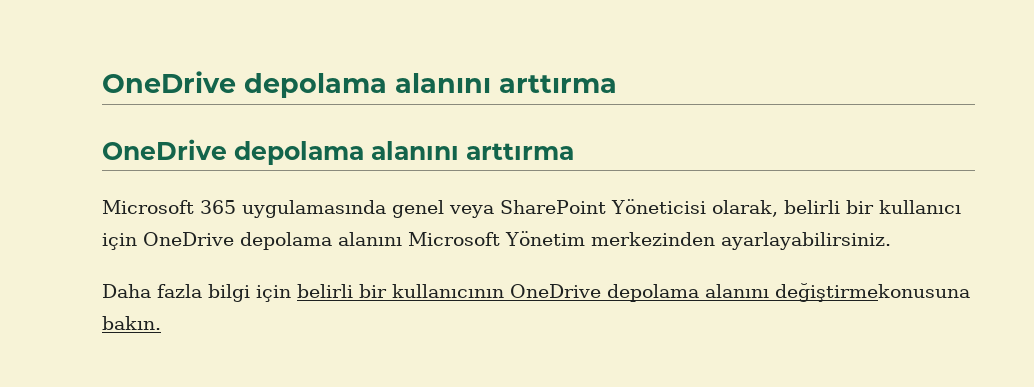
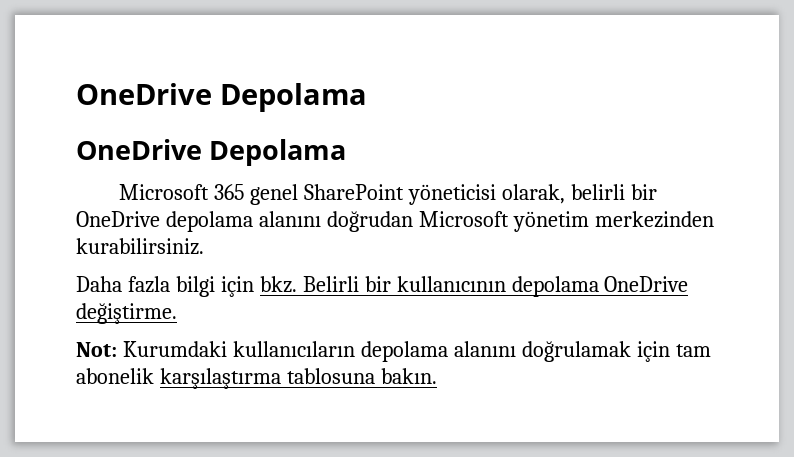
[102,71,617,98] [102,139,574,165] [102,199,961,218] [102,231,891,250] [102,283,970,302] OneDrive depolama alanını arttırma // OneDrive depolama alanını arttırma // Microsoft 365 uygulamasında genel veya SharePoint Yöneticisi olarak, belirli bir kullanıcı için OneDrive depolama alanını Microsoft Yönetim merkezinden ayarlayabilirsiniz. // Daha fazla bilgi için belirli bir kullanıcının OneDrive depolama alanını değiştirmekonusuna -> [76,83,367,112] [76,139,347,166] [118,184,657,205] [76,211,714,232] [76,238,204,255] [76,276,689,297] [76,303,177,324] [76,341,711,362] [76,368,375,389] OneDrive Depolama // OneDrive Depolama // Microsoft 365 genel SharePoint yöneticisi olarak, belirli bir OneDrive depolama alanını doğrudan Microsoft yönetim merkezinden kurabilirsiniz. // Daha fazla bilgi için bkz. Belirli bir kullanıcının depolama OneDrive değiştirme. // Not: Kurumdaki kullanıcıların depolama alanını doğrulamak için tam abonelik karşılaştırma tablosuna

